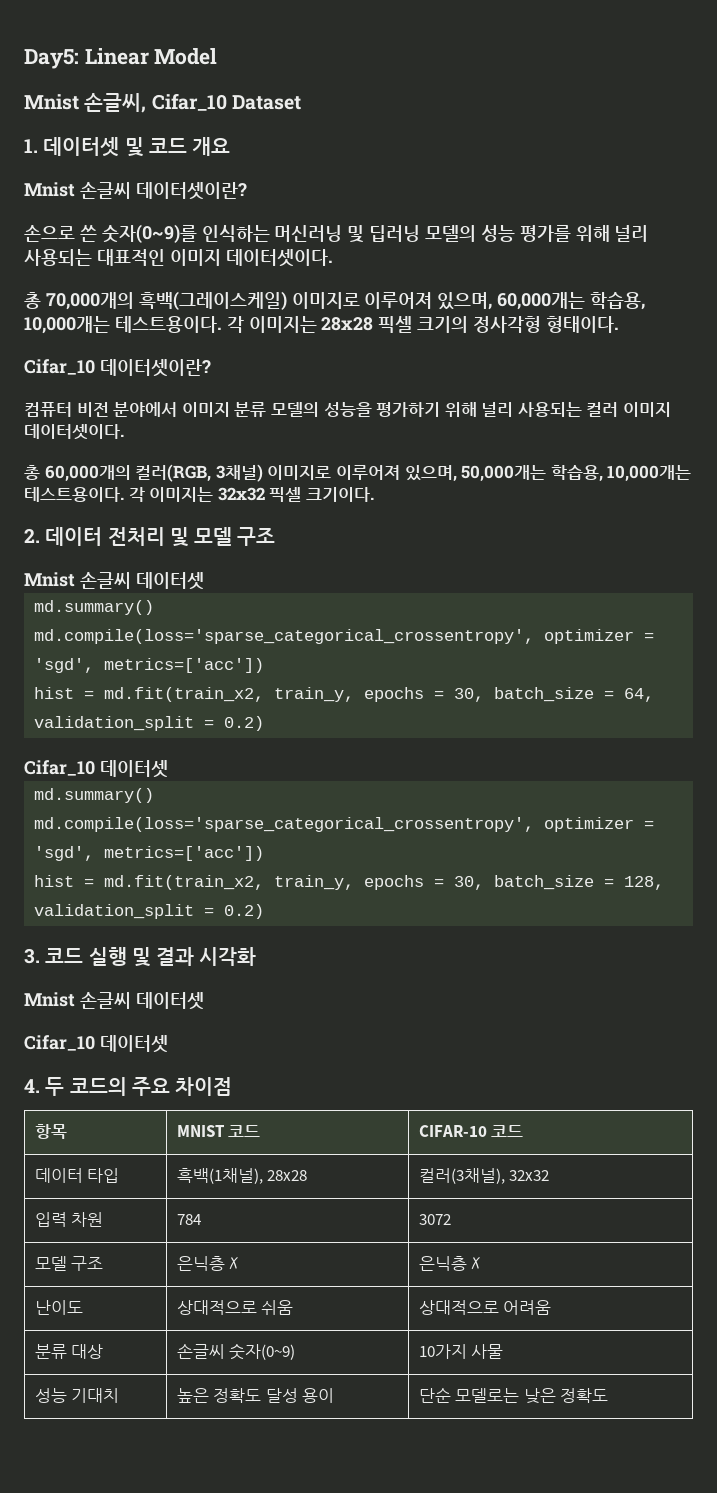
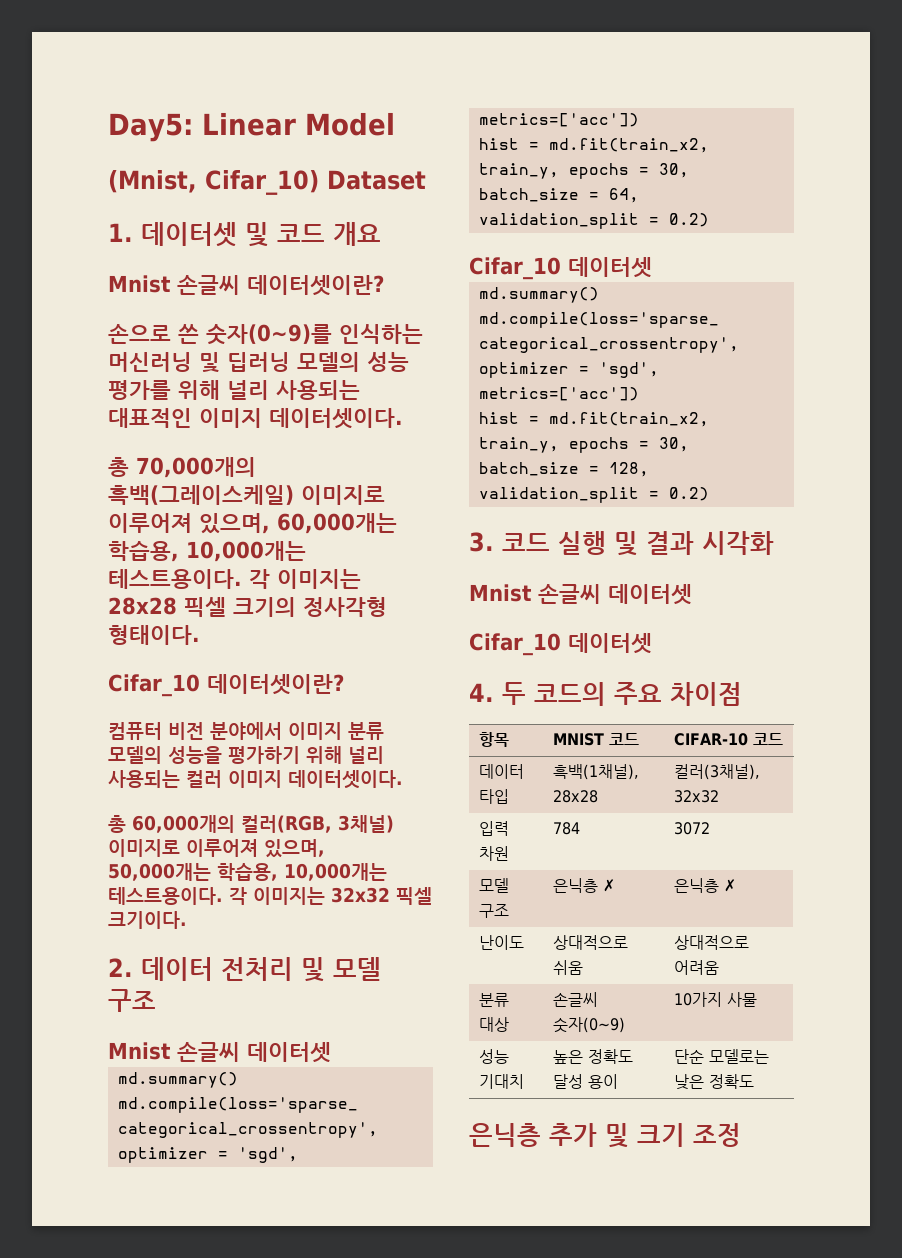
[24,93,227,113] Mnist 손글씨, Cifar_10 -> [108,170,319,195] (Mnist, Cifar_10)
(609, 1395) none -> [469,1123,741,1148] // 은닉층 추가 및 크기 조정

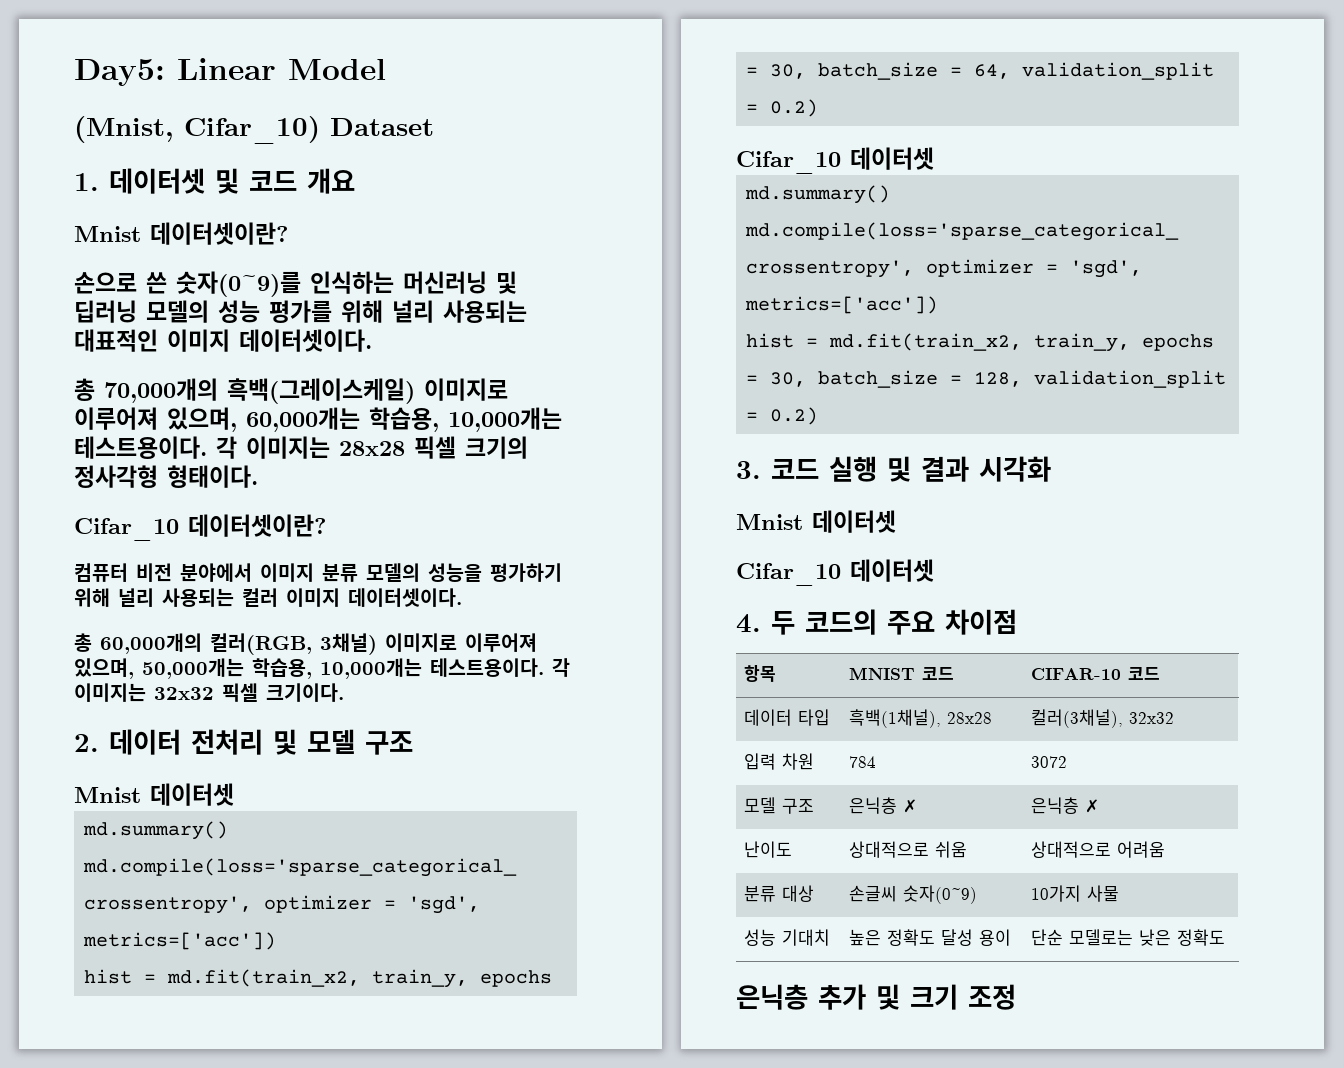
[177,275,240,295] 손글씨 -> (141, 234) none
[177,1042,240,1062] 손글씨 -> (141, 795) none
[538,584,601,604] 손글씨 -> (803, 522) none

